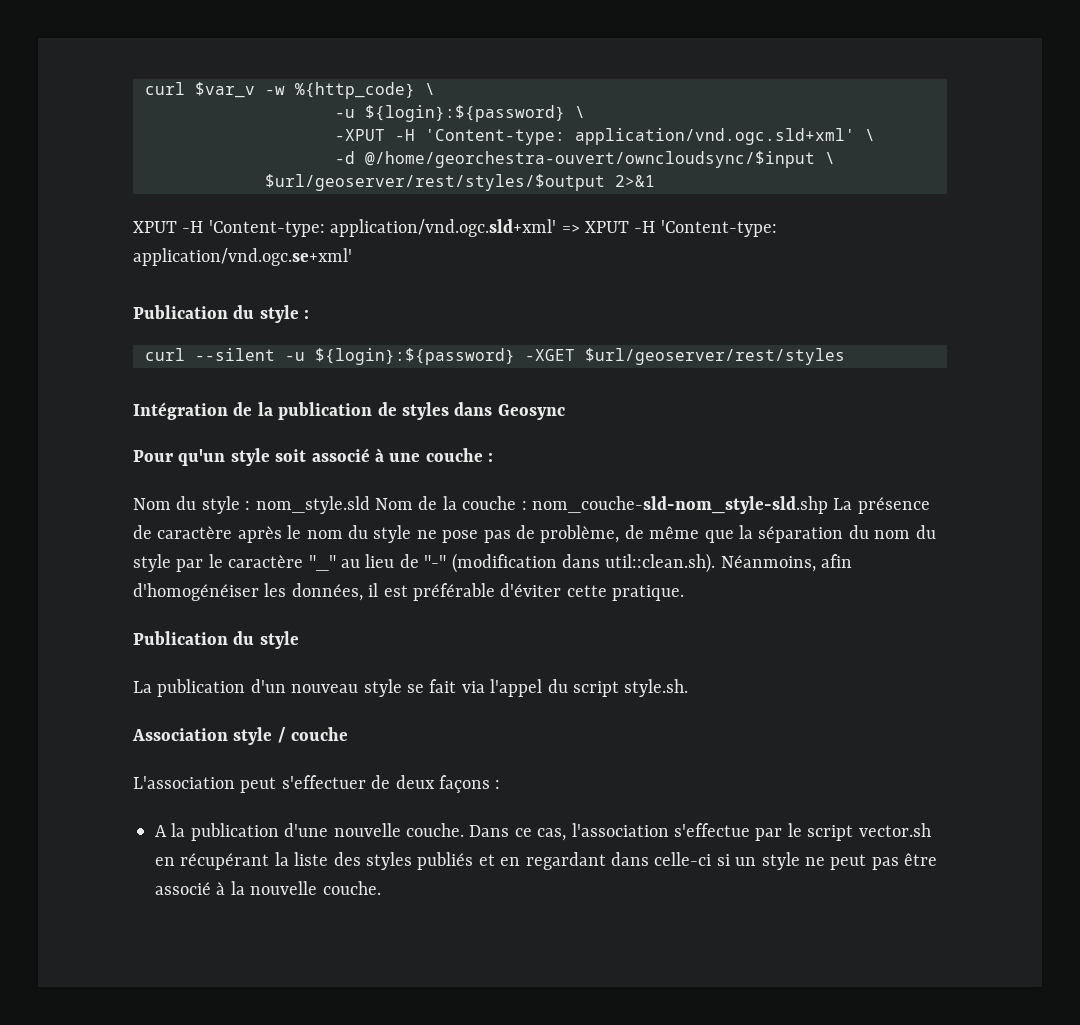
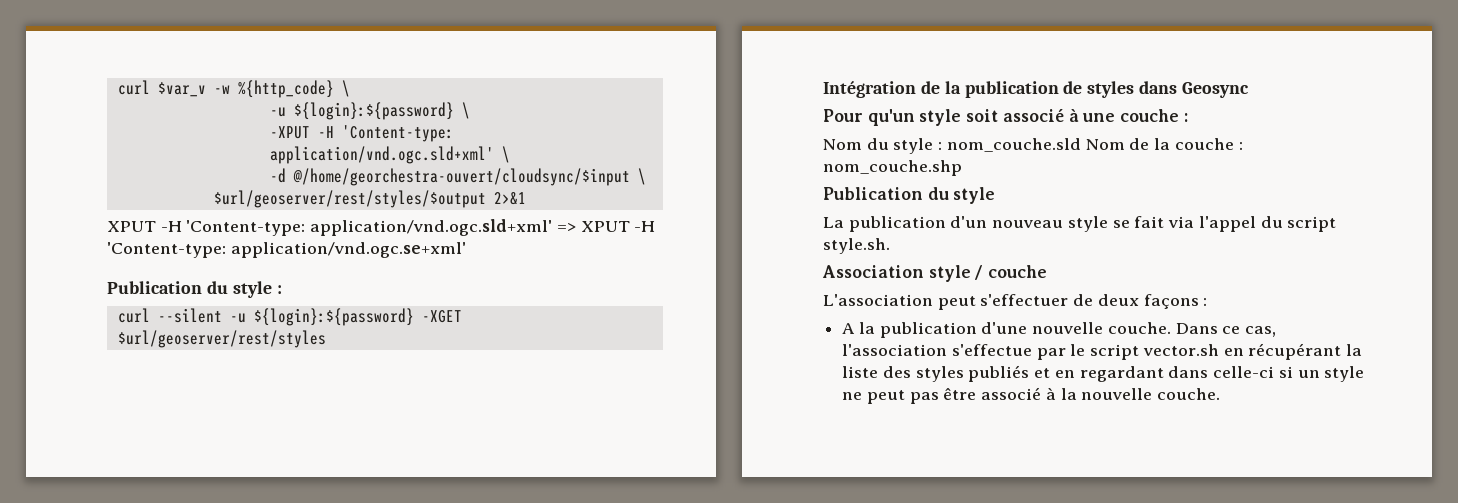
[365,151,815,168] @/home/georchestra-ouvert/owncloudsync/$input -> [292,168,630,186] @/home/georchestra-ouvert/cloudsync/$input
[255,496,370,514] nom_style.sld -> [946,138,1081,152] nom_couche.sld
[531,496,930,514] [133,525,936,543] [133,553,853,573] [133,583,685,601] nom_couche-sld-nom_style-sld.shp La présence de caractère après le nom du style ne pose pas de problème, de même que la séparation du nom du style par le caractère "_" au lieu de "-" (modification dans util::clean.sh). Néanmoins, afin d'homogénéiser les données, il est préférable d'éviter cette pratique. -> [823,160,962,176] nom_couche.shp

